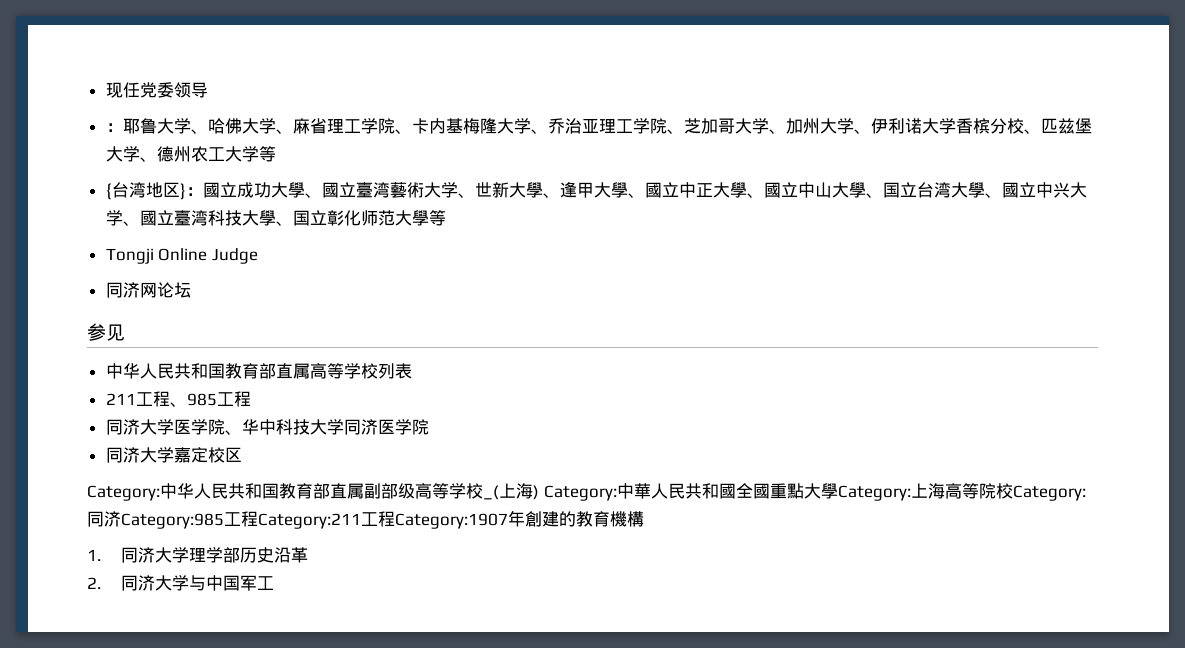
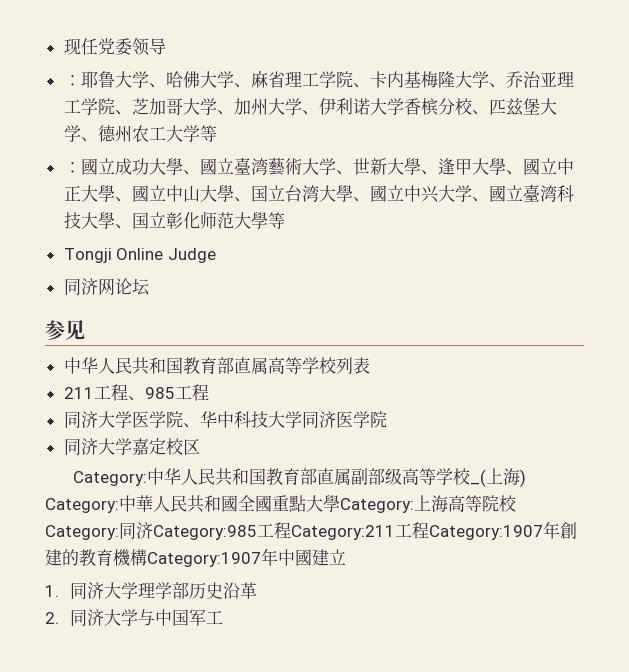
[105,182,186,200] {台湾地区} -> (217, 133) none
(644, 519) none -> [147,548,346,567] Category:1907年中國建立

